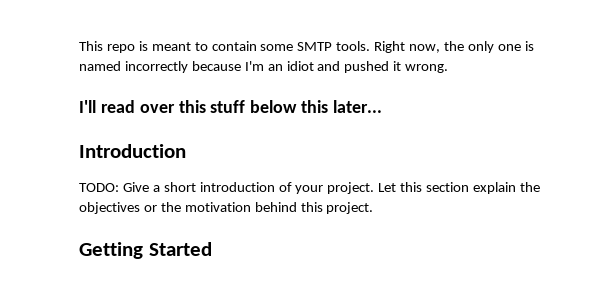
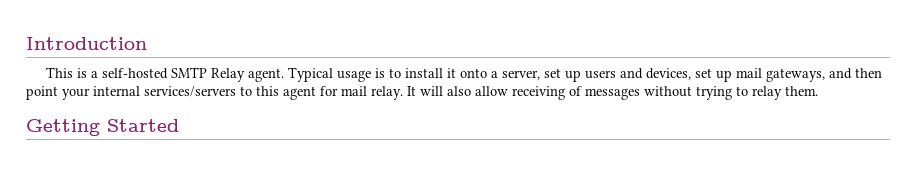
[79,41,534,53] [79,61,449,73] [79,100,383,113] [79,144,186,158] [79,182,540,194] [79,202,374,214] This repo is meant to contain some SMTP tools. Right now, the only one is named incorrectly because I'm an idiot and pushed it wrong. // I'll read over this stuff below this later... // Introduction // TODO: Give a short introduction of your project. Let this section explain the objectives or the motivation behind this project. -> [26,37,147,50] [45,67,882,82] [26,86,818,100] Introduction // This is a self-hosted SMTP Relay agent. Typical usage is to install it onto a server, set up users and devices, set up mail gateways, and then point your internal services/servers to this agent for mail relay. It will also allow receiving of messages without trying to relay them.

